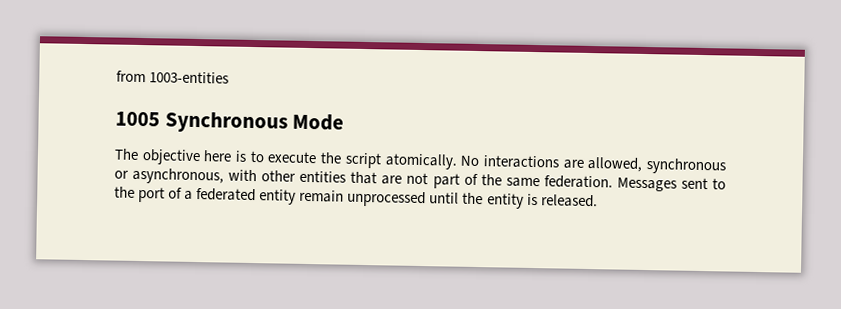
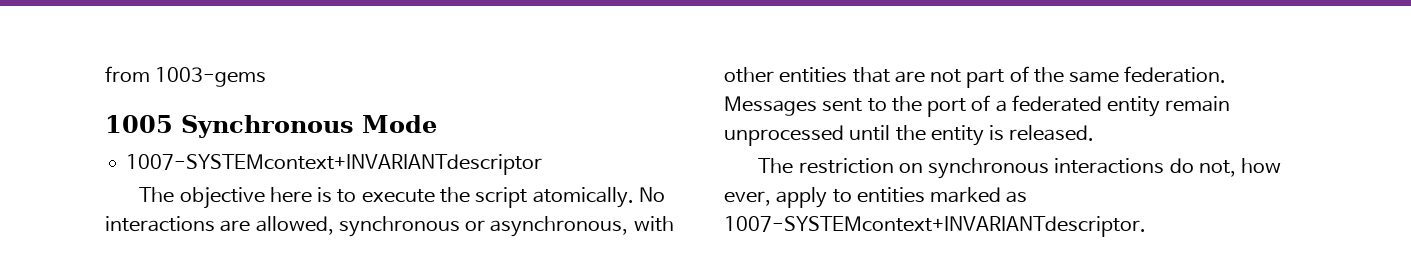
[149,71,230,84] 1003-entities -> [155,67,267,87] 1003-gems
(345, 122) none -> [126,154,543,175] // 1007-SYSTEMcontext+INVARIANTdescriptor
(598, 201) none -> [758,158,1282,179] [724,187,1028,208] [724,216,1146,237] // The restriction on synchronous interactions do not, how ever, apply to entities marked as 1007-SYSTEMcontext+INVARIANTdescriptor.

